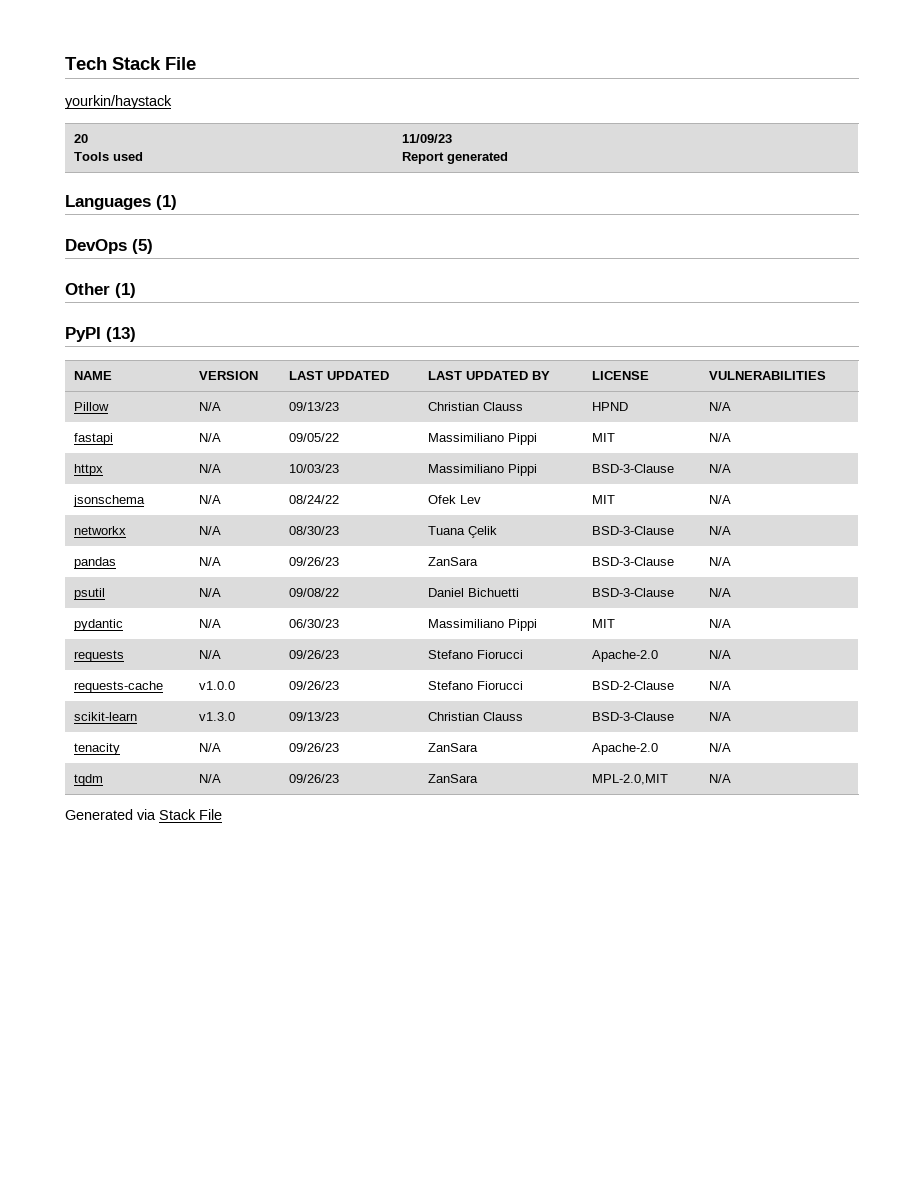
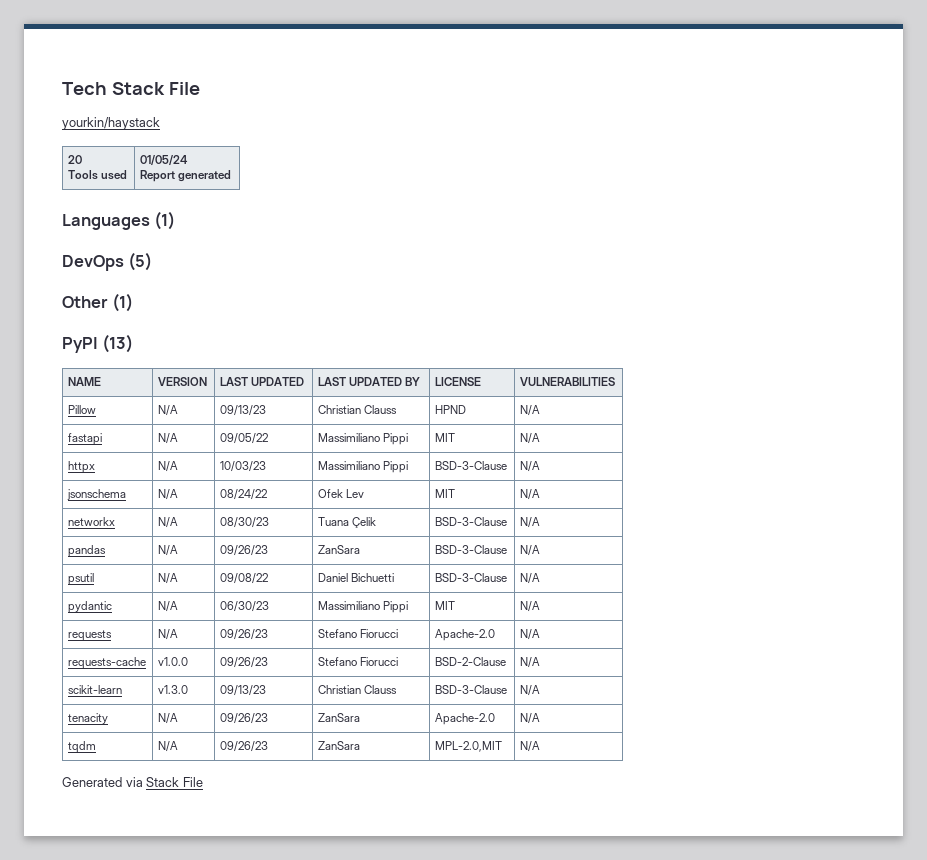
[402,134,453,143] 11/09/23 -> [139,155,188,166] 01/05/24

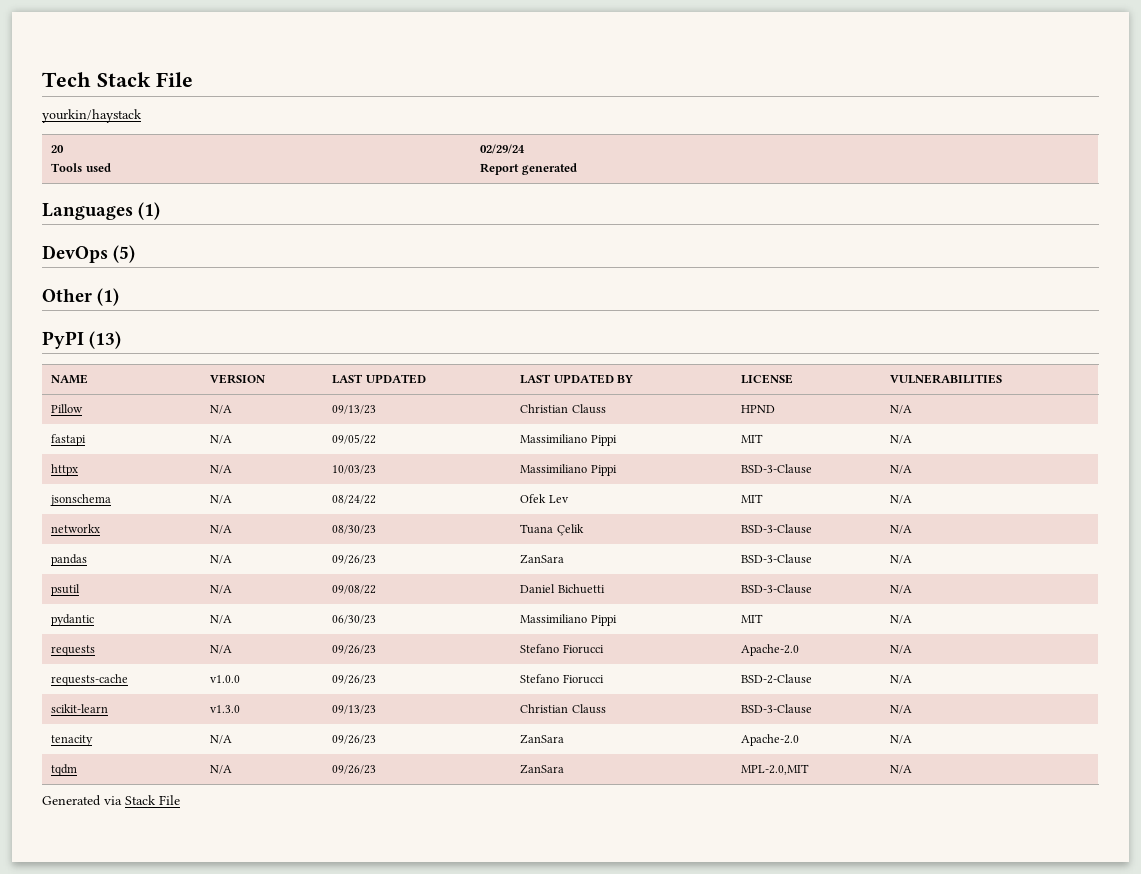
[139,155,188,166] 01/05/24 -> [480,144,526,154] 02/29/24

